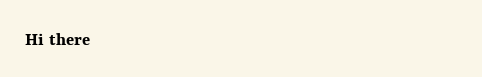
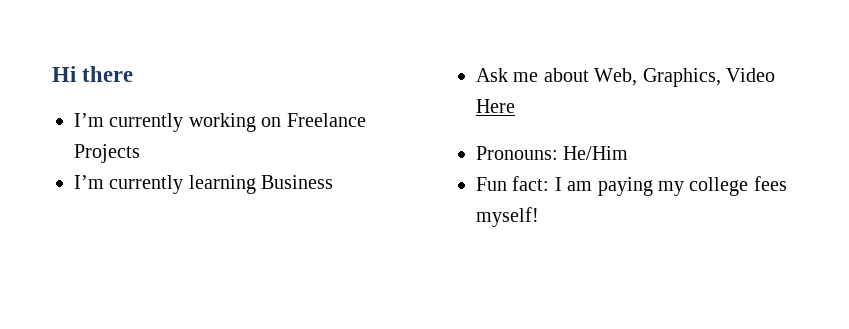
(90, 39) none -> [74,113,366,132] [74,144,140,163] [74,175,334,194] [476,68,775,87] [476,99,515,113] [476,146,629,160] [476,176,787,196] [476,207,539,227] // I’m currently working on Freelance Projects // I’m currently learning Business // Ask me about Web, Graphics, Video Here // Pronouns: He/Him // Fun fact: I am paying my college fees myself!

